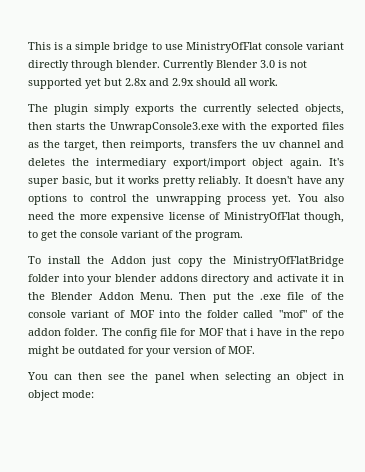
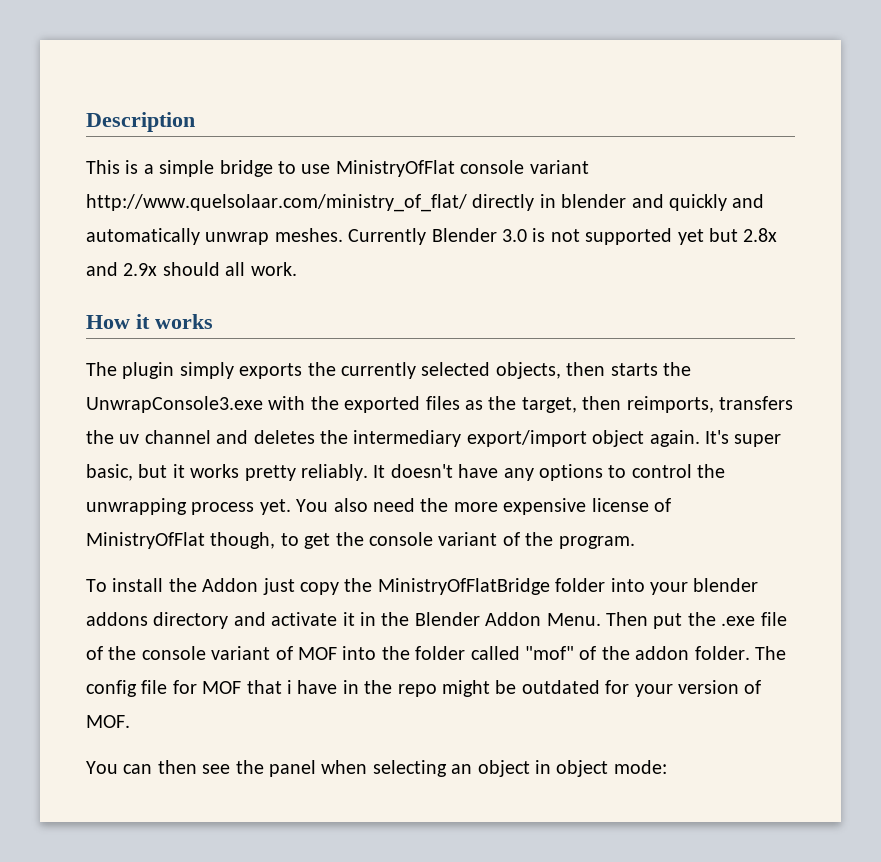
(28, 46) none -> [86,112,195,132] Description //
[28,60,160,71] directly through blender. -> [86,194,765,212] [86,228,343,245] http://www.quelsolaar.com/ministry_of_flat/ directly in blender and quickly and automatically unwrap meshes.
(278, 82) none -> [86,314,213,329] // How it works

